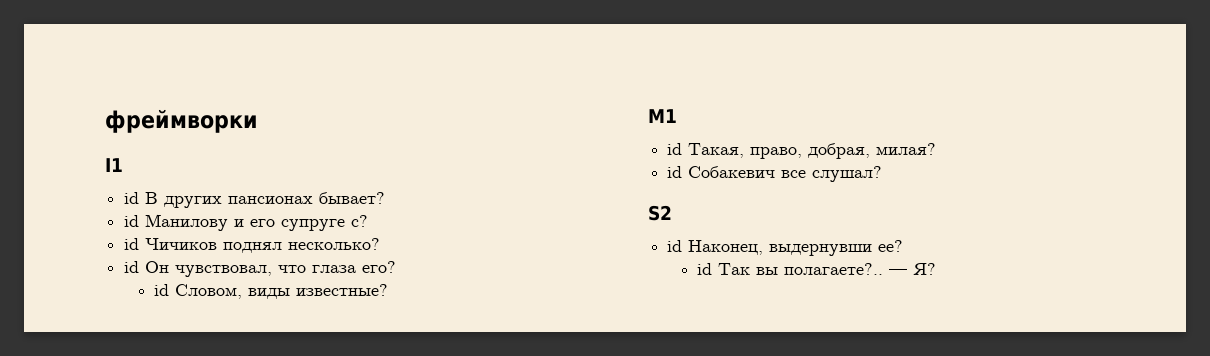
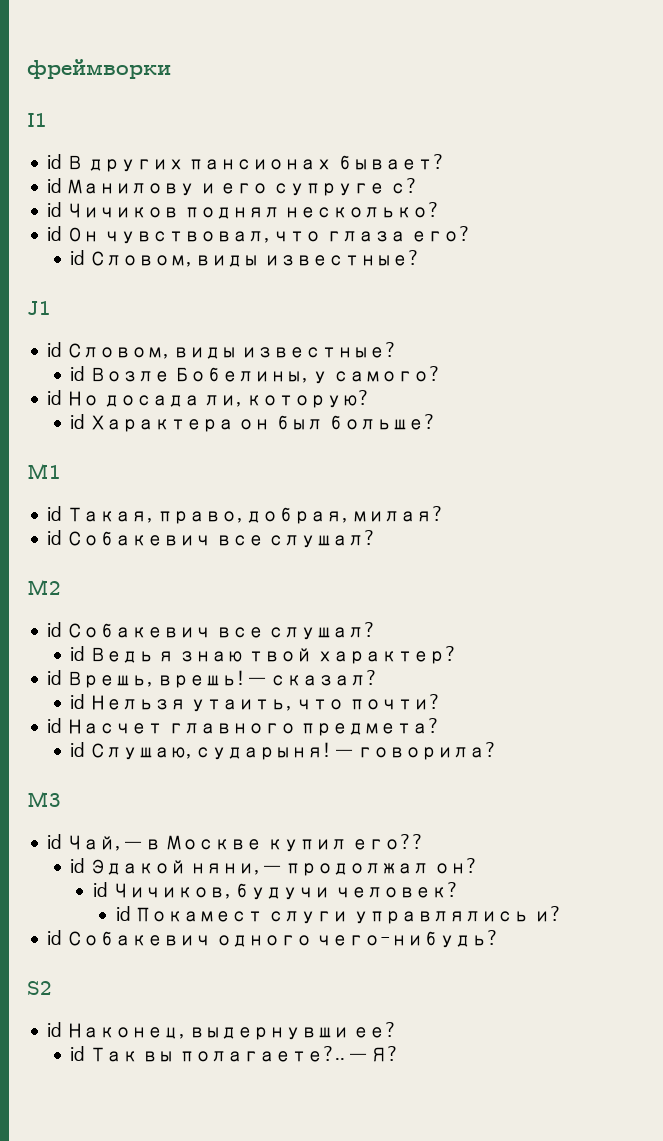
(389, 290) none -> [27,301,51,315] [46,342,398,359] [69,366,442,384] [46,390,371,408] [69,414,437,432] // J1 // id Словом, виды известные? // id Возле Бобелины, у самого? // id Но досада ли, которую? // id Характера он был больше?
(883, 174) none -> [27,579,61,595] [46,622,377,640] [69,646,458,664] [46,670,379,688] [69,694,442,712] [46,718,441,736] [69,742,498,760] [27,791,61,807] [46,834,424,852] [69,858,479,876] [92,882,460,900] [115,906,563,924] [46,930,500,948] // M2 // id Собакевич все слушал? // id Ведь я знаю твой характер? // id Врешь, врешь! — сказал? // id Нельзя утаить, что почти? // id Насчет главного предмета? // id Слушаю, сударыня! — говорила? // M3 // id Чай, — в Москве купил его?? // id Эдакой няни, — продолжал он? // id Чичиков, будучи человек? // id Покамест слуги управлялись и? // id Собакевич одного чего-нибудь?

